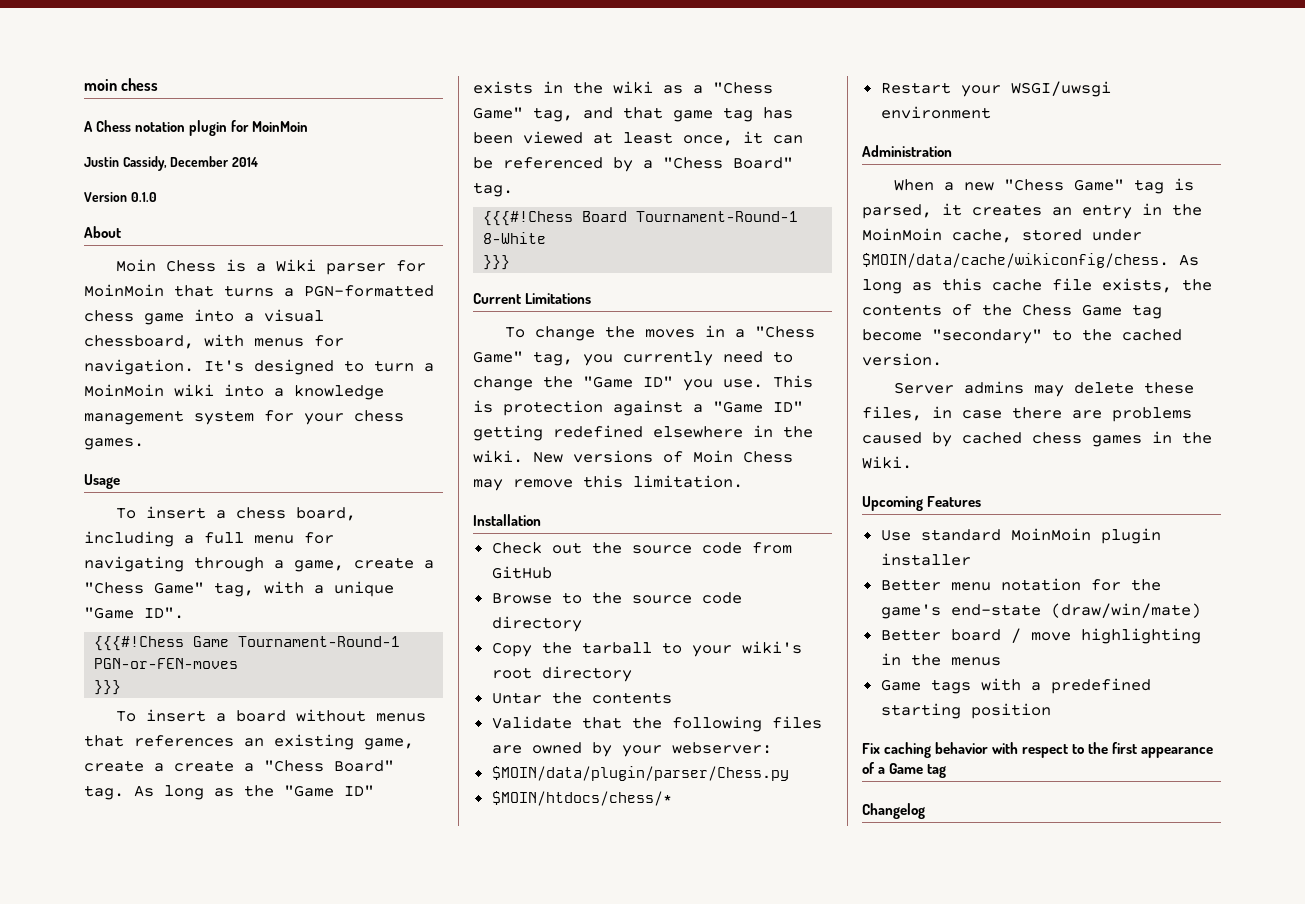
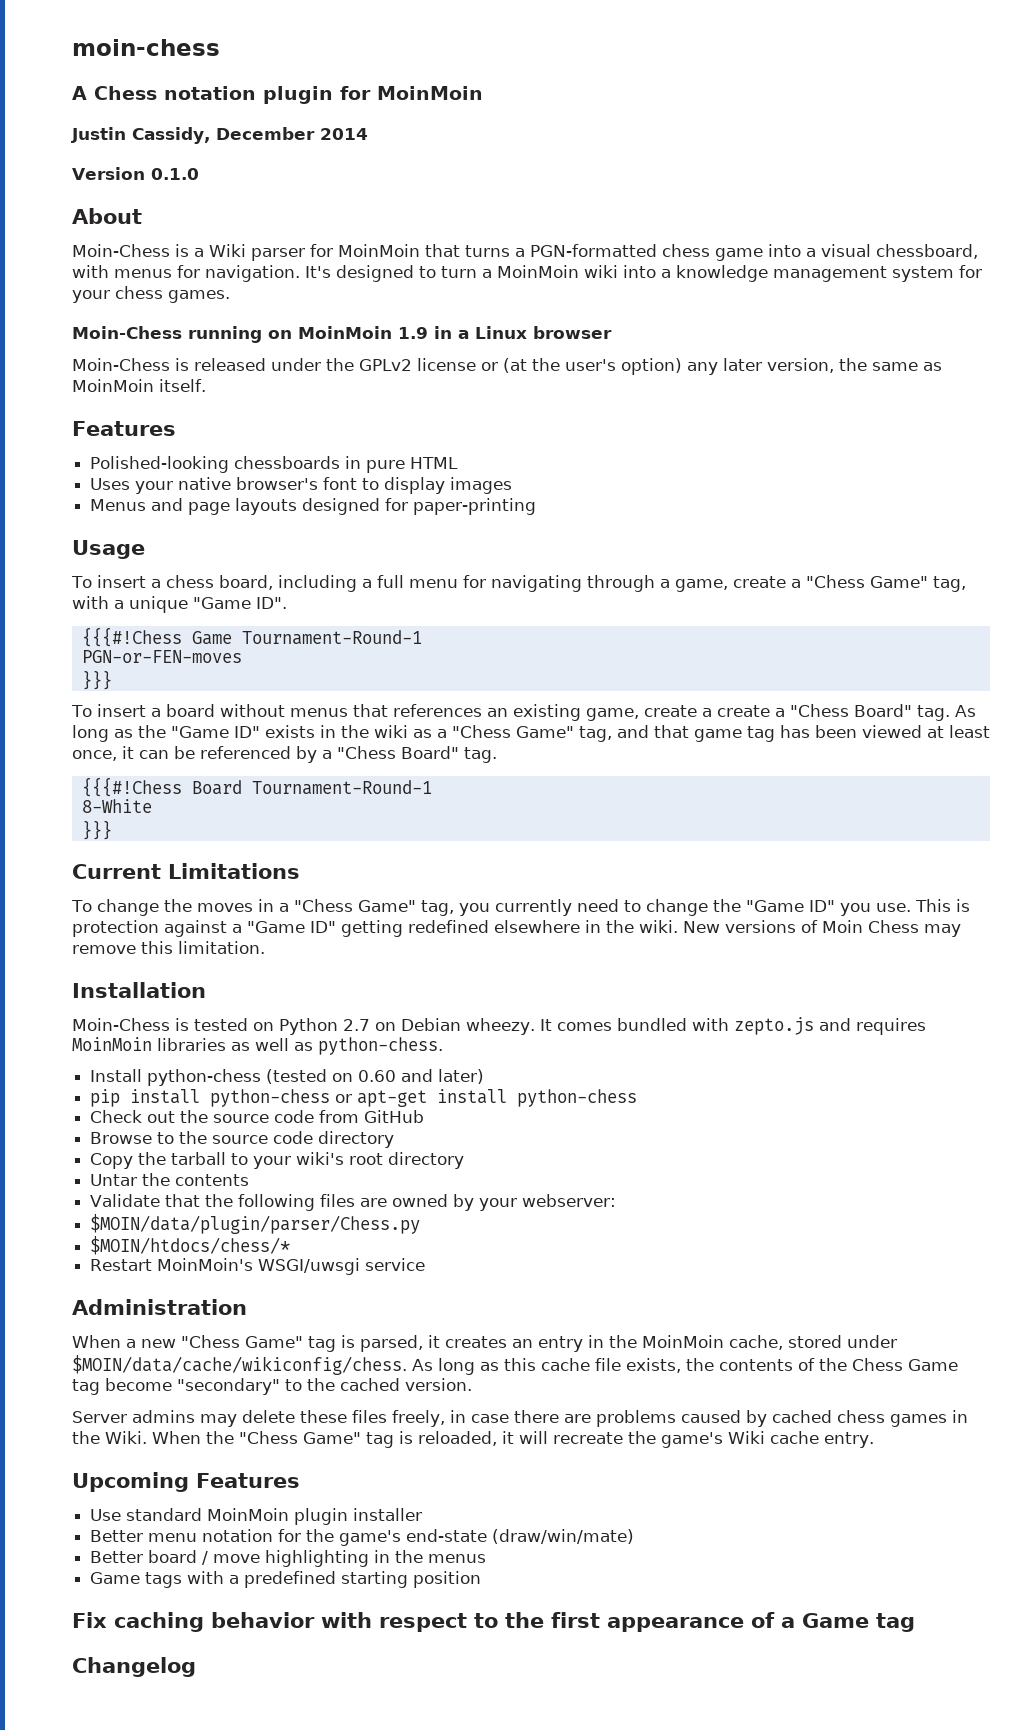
[84,78,159,91] moin chess -> [72,39,220,56] moin-chess
[115,259,216,272] Moin Chess -> [72,244,170,257] Moin-Chess
(144, 444) none -> [72,326,612,343] [72,358,942,375] [72,379,206,392] [72,421,176,436] [90,456,459,473] [90,477,513,494] [90,498,537,515] // Moin-Chess running on MoinMoin 1.9 in a Linux browser // Moin-Chess is released under the GPLv2 license or (at the user's option) any later version, the same as MoinMoin itself. // Features // Polished-looking chessboards in pure HTML // Uses your native browser's font to display images // Menus and page layouts designed for paper-printing
(541, 520) none -> [72,1017,926,1035] [72,1037,443,1055] [90,1069,485,1086] [90,1089,638,1107] // Moin-Chess is tested on Python 2.7 on Debian wheezy. It comes bundled with zepto.js and requires MoinMoin libraries as well as python-chess. // Install python-chess (tested on 0.60 and later) // pip install python-chess or apt-get install python-chess
[960,81,1111,97] [880,106,991,119] your WSGI/uwsgi environment -> [157,1258,426,1275] MoinMoin's WSGI/uwsgi service
[862,406,922,421] files, -> [352,1410,445,1427] files freely,
(912, 462) none -> [152,1431,874,1448] When the "Chess Game" tag is reloaded, it will recreate the game's Wiki cache entry.

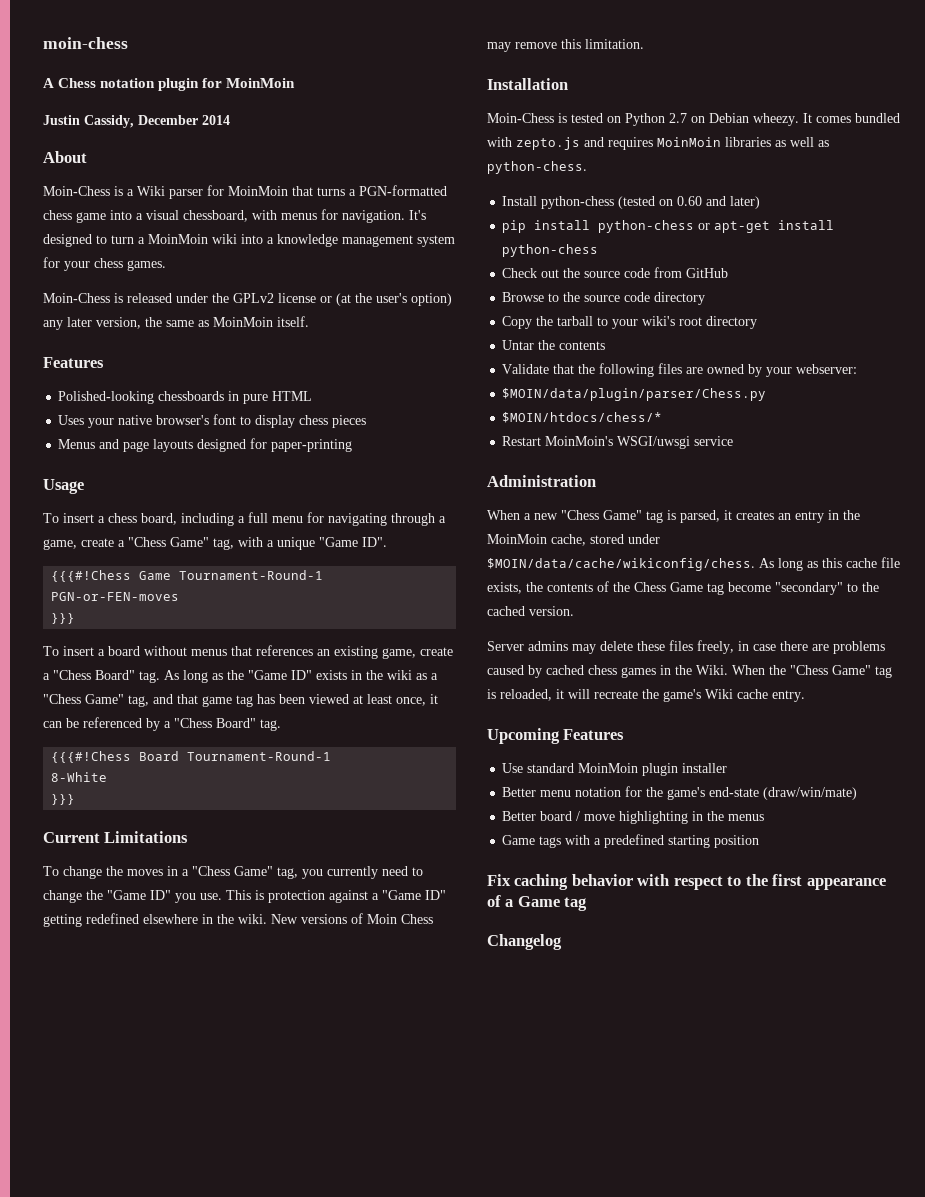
[72,167,199,180] // Version 0.1.0 -> (230, 120) none
[72,326,612,343] // Moin-Chess running on MoinMoin 1.9 in a Linux browser -> (166, 265) none
[450,477,513,494] images -> [299,415,367,428] chess pieces
[716,705,785,717] create a -> (50, 676) none

